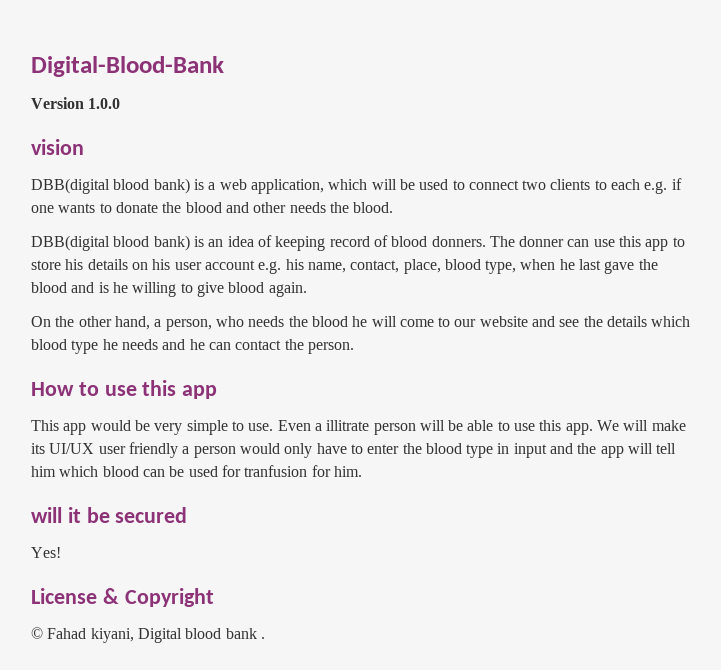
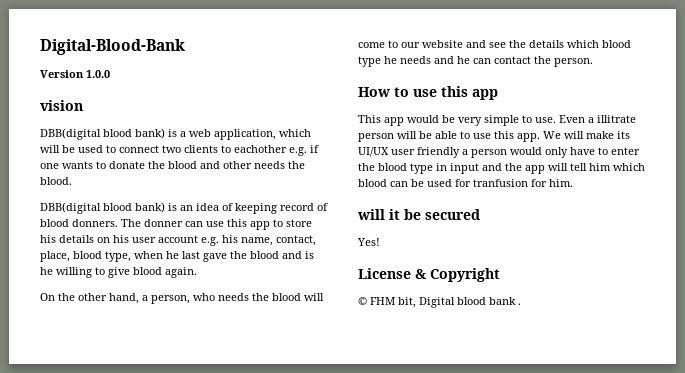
[611,179,641,190] each -> [234,145,287,153] eachother
[352,316,368,327] he -> (301, 297) none
[47,628,134,643] Fahad kiyani, -> [370,297,416,308] FHM bit,

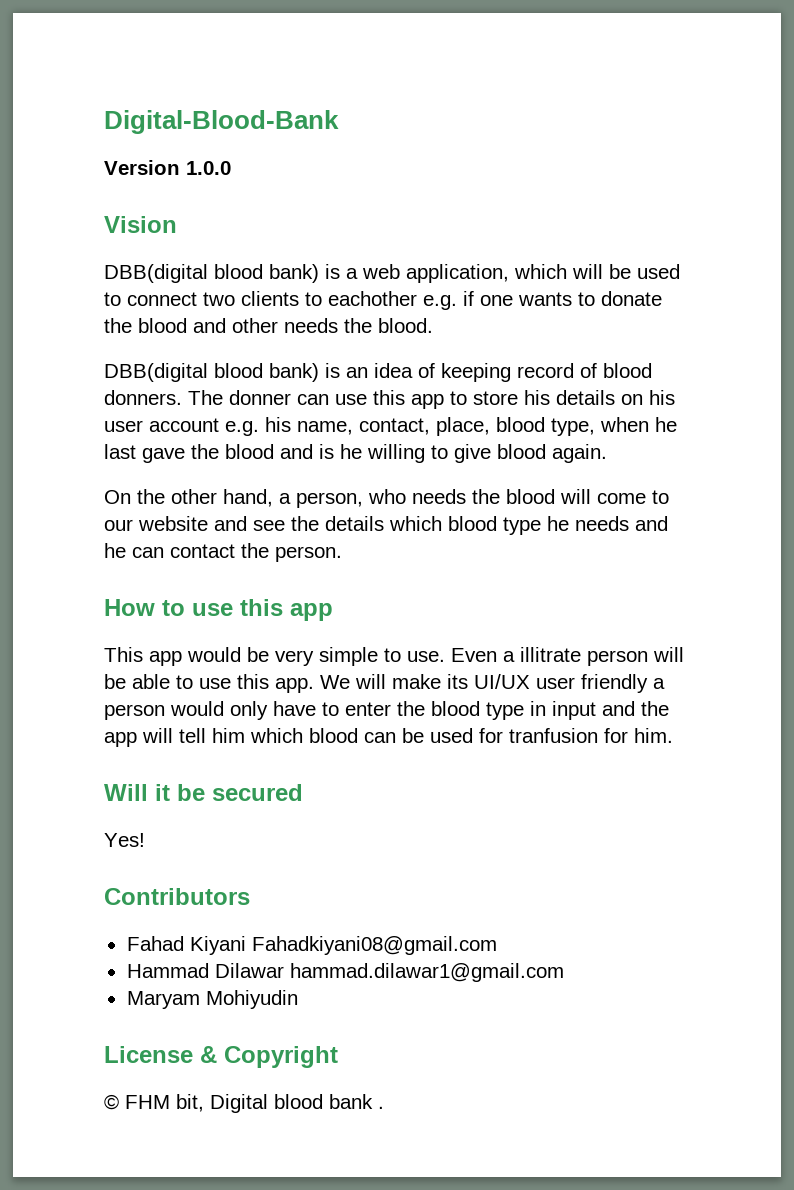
[40,100,83,111] vision -> [104,216,177,233] Vision
[357,209,385,220] will -> [104,784,148,801] Will
(380, 242) none -> [104,888,250,905] [126,936,497,955] [126,963,564,982] [126,990,298,1009] // Contributors // Fahad Kiyani Fahadkiyani08@gmail.com // Hammad Dilawar hammad.dilawar1@gmail.com // Maryam Mohiyudin

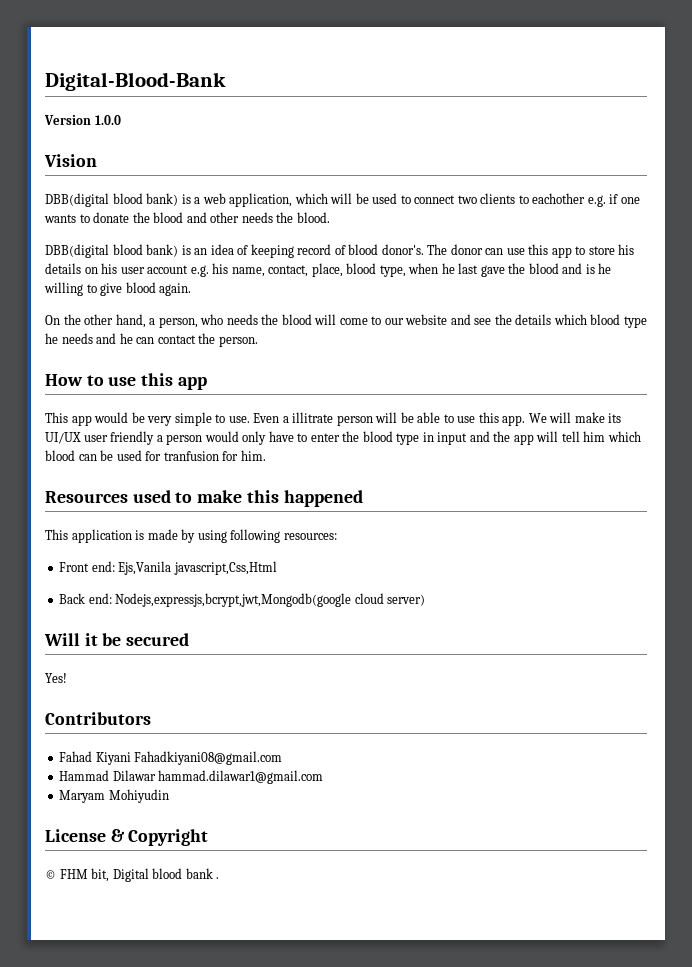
[104,390,291,405] donners. The donner -> [381,244,483,255] donor's. The donor
(673, 735) none -> [45,490,363,507] [45,529,337,543] [59,561,277,575] [59,593,426,607] // Resources used to make this happened // This application is made by using following resources: // Front end: Ejs,Vanila javascript,Css,Html // Back end: Nodejs,expressjs,bcrypt,jwt,Mongodb(google cloud server)

